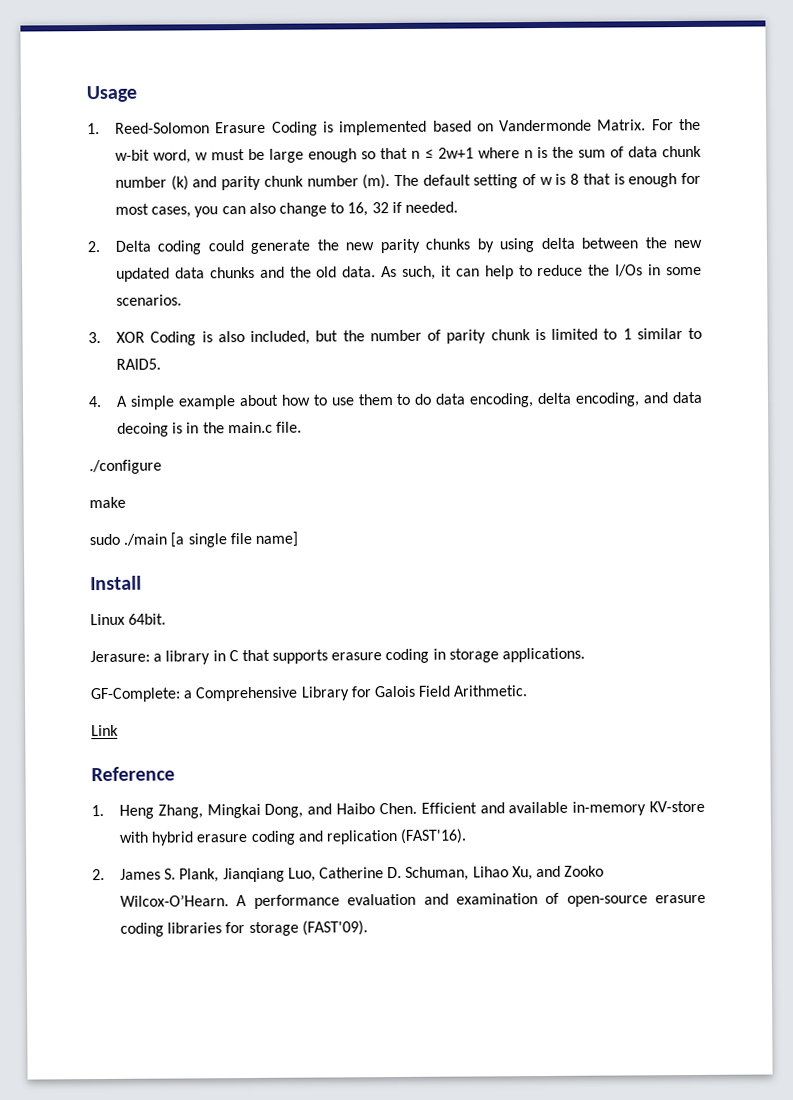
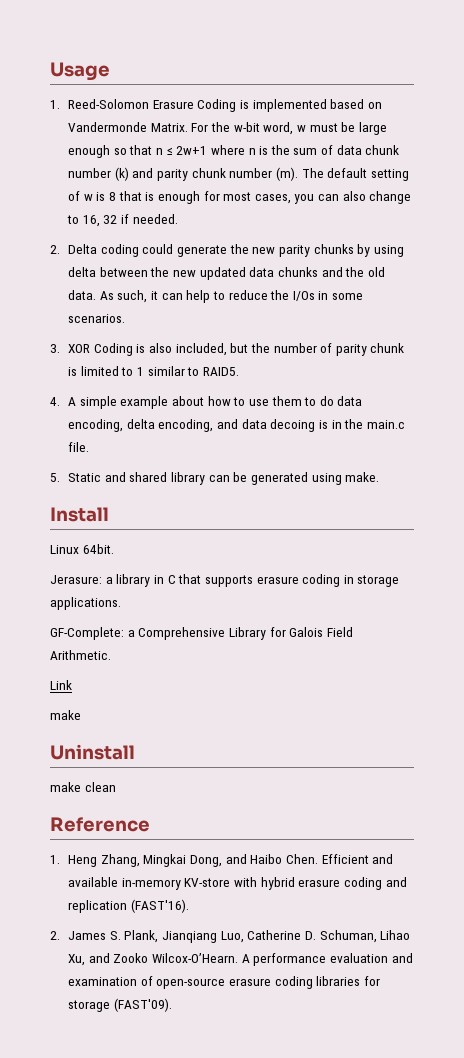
[89,459,162,475] [89,496,126,509] [89,531,298,548] ./configure // make // sudo ./main [a single file name] -> [50,472,380,485] 5. Static and shared library can be generated using make.
(119, 730) none -> [50,710,81,720] [50,744,135,760] [50,782,116,792] // make // Uninstall // make clean

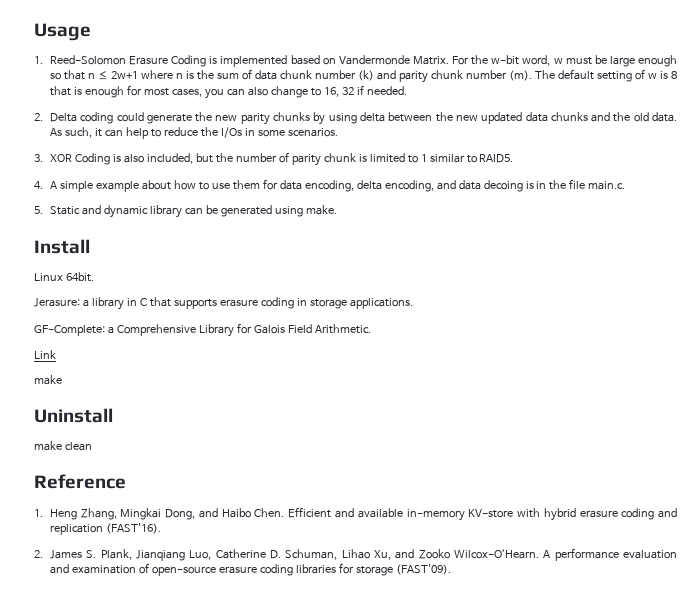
[304,396,334,406] to do -> [262,179,278,190] for
[366,420,405,429] [68,442,90,452] main.c file. -> [569,179,626,190] file main.c.
[129,472,168,482] shared -> [103,205,148,218] dynamic

